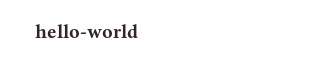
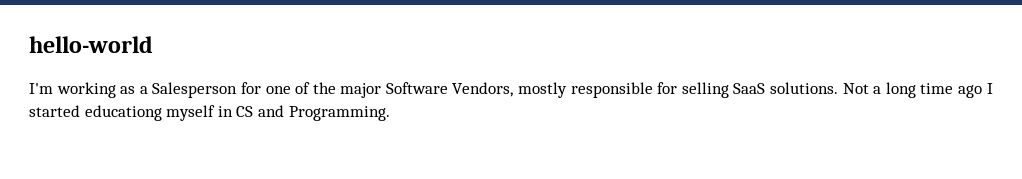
(138, 31) none -> [29,82,993,98] [29,105,390,121] // I'm working as a Salesperson for one of the major Software Vendors, mostly responsible for selling SaaS solutions. Not a long time ago I started educationg myself in CS and Programming.

